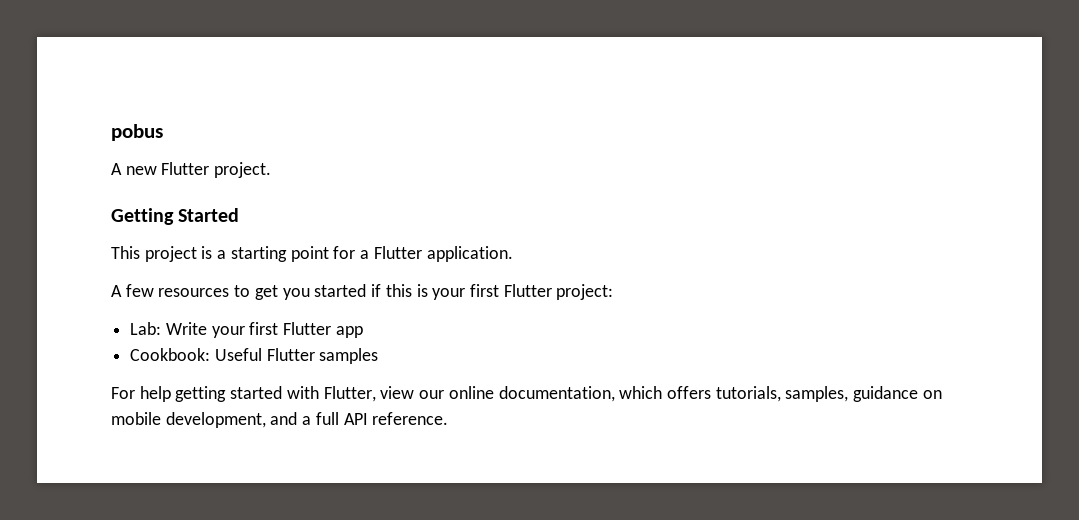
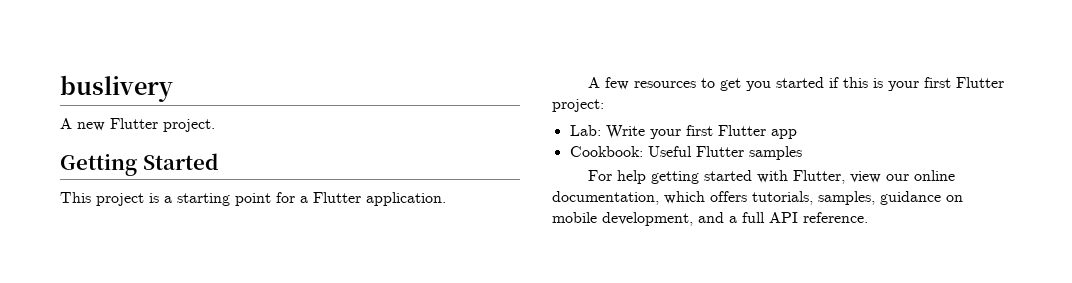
[111,124,163,141] pobus -> [60,75,173,102] buslivery

